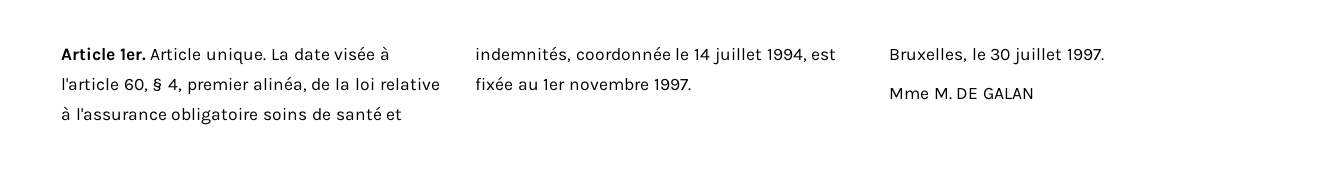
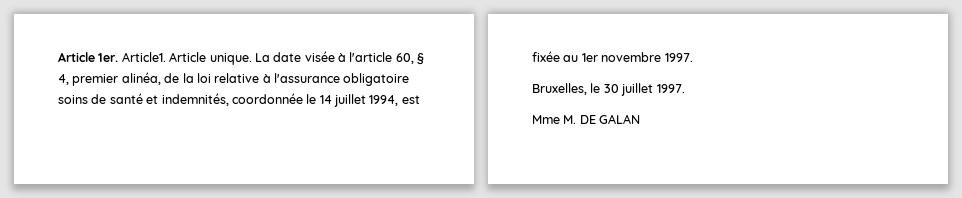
(146, 54) none -> [121,52,166,62] Article1.

